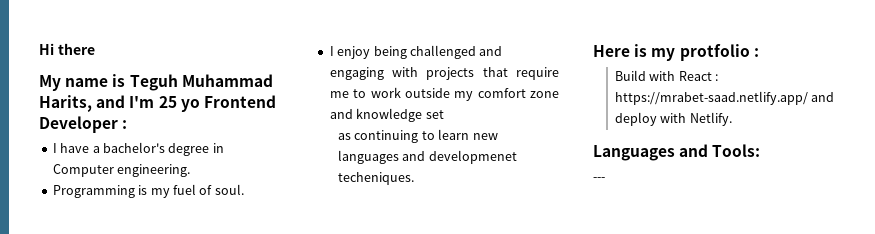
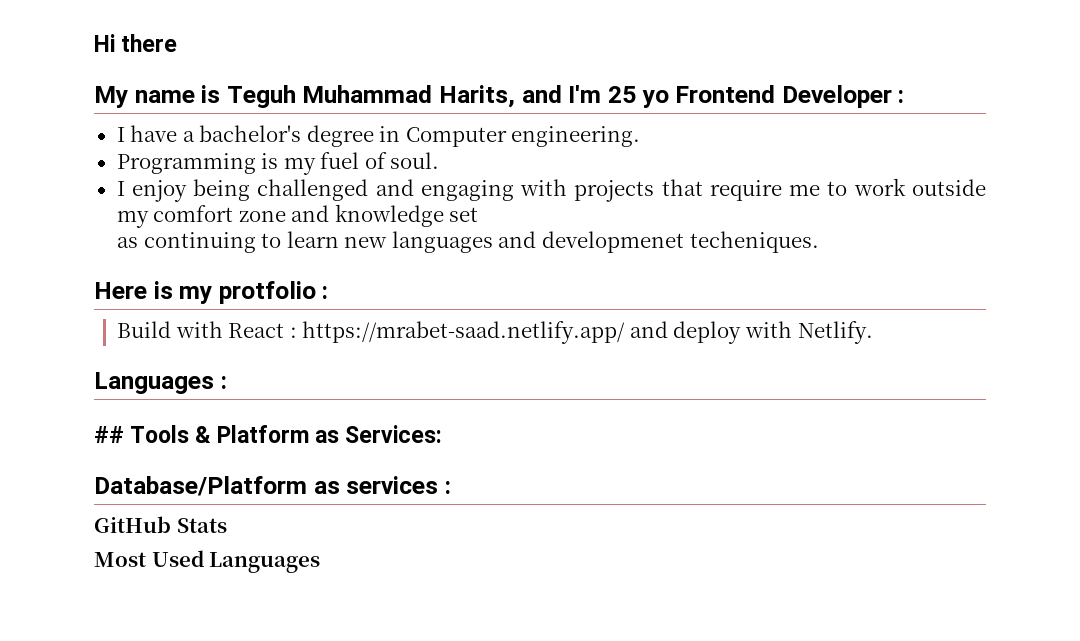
[679,144,761,157] [593,177,605,181] and Tools: // --- -> [220,376,227,389] [94,425,443,443] [94,476,451,496] [94,516,227,533] [94,550,321,573] : // ## Tools & Platform as Services: // Database/Platform as services : // GitHub Stats // Most Used Languages

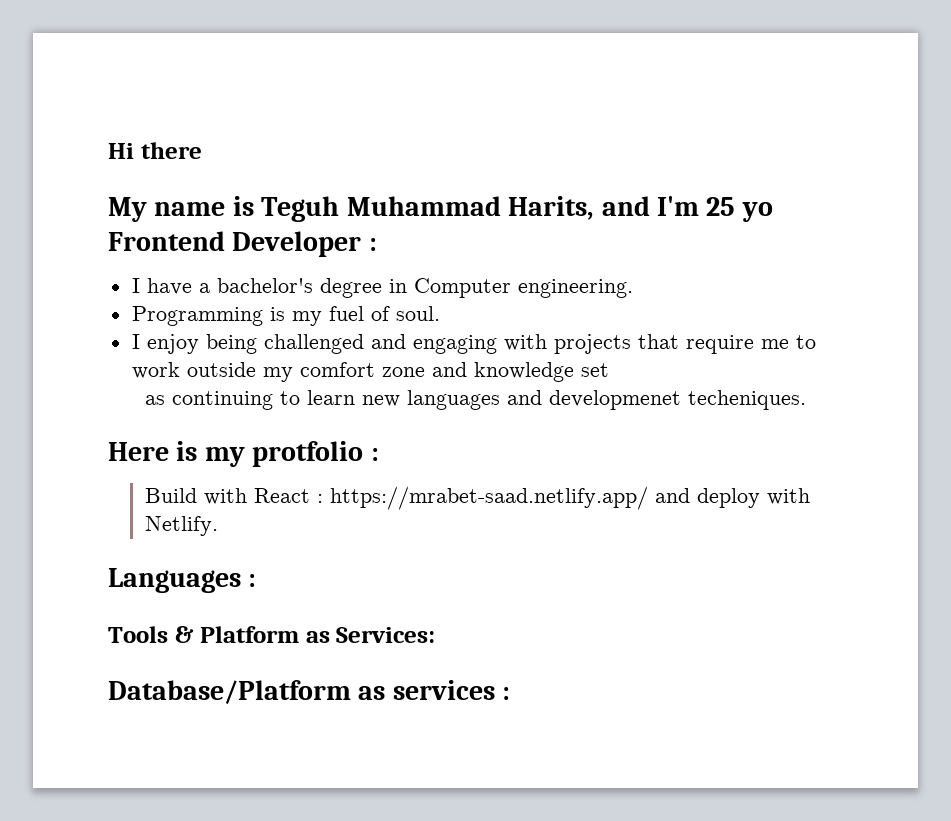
[94,426,124,443] ## -> (257, 580) none
[94,516,227,533] [94,550,321,573] // GitHub Stats // Most Used Languages -> (511, 693) none

